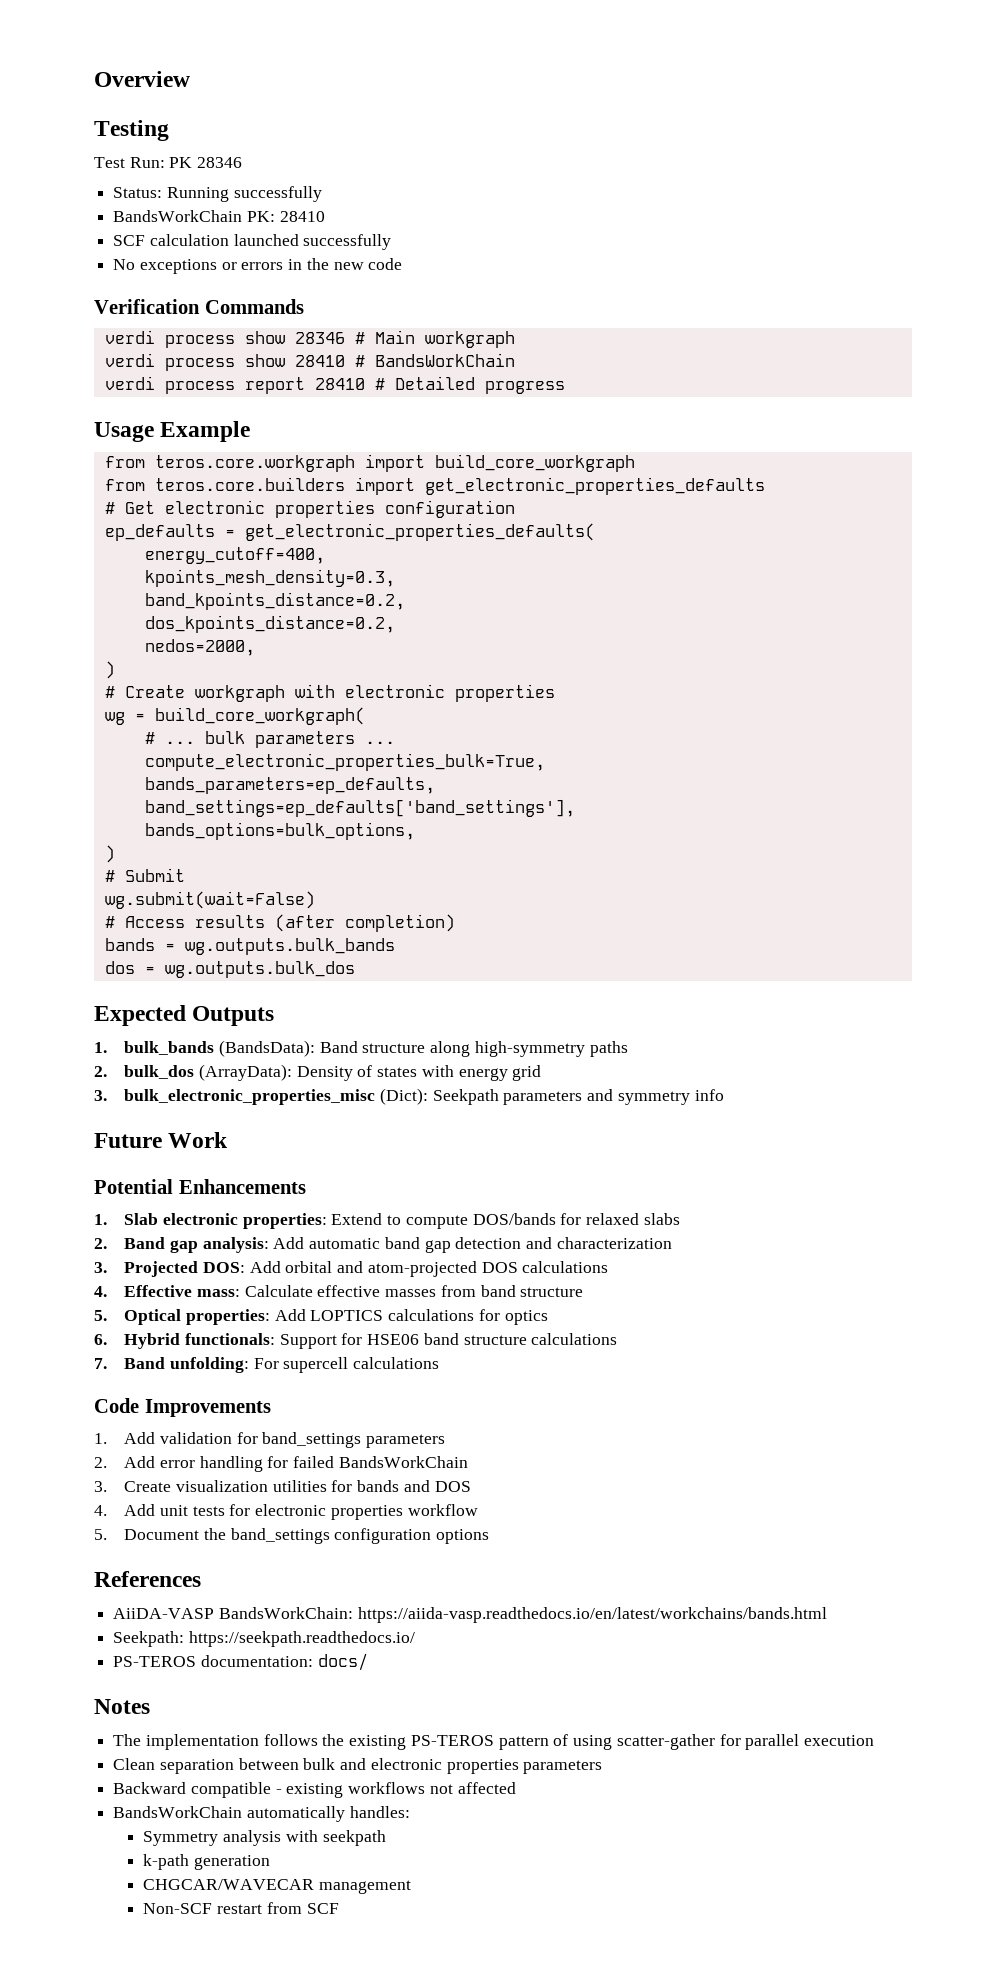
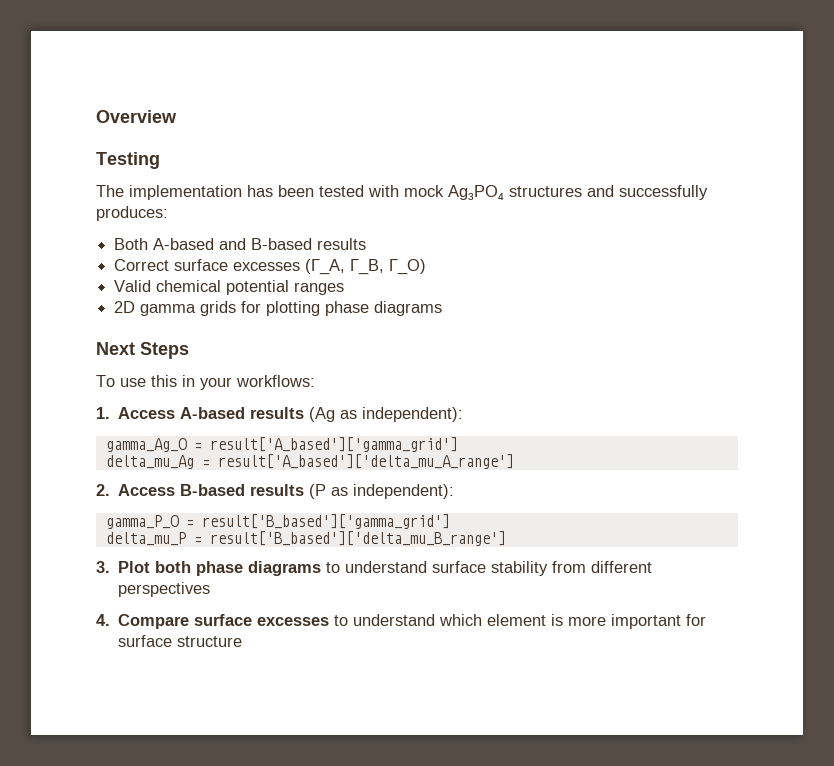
[94,157,243,168] [113,186,322,202] [113,210,325,222] [113,234,392,250] [113,258,403,274] [94,299,304,314] [104,330,515,348] [104,353,515,371] [104,376,565,394] [94,421,251,442] [104,454,635,472] [104,477,765,495] [104,500,515,518] [104,523,595,541] [144,547,325,564] [144,569,395,587] [144,592,405,610] [144,615,395,633] [144,639,255,656] [104,661,115,679] [104,684,555,702] [104,707,365,725] [144,731,395,748] [144,753,545,771] [144,777,435,794] [144,799,575,817] [144,822,415,840] [104,845,115,863] [104,868,185,882] [104,891,315,909] [104,914,455,932] [104,938,395,955] [104,961,355,978] [94,1005,275,1026] [94,1040,628,1057] [94,1064,542,1081] [94,1088,724,1105] [94,1132,229,1148] [94,1179,306,1194] [94,1213,680,1229] [94,1237,672,1253] [94,1261,609,1277] [94,1285,584,1297] [94,1309,548,1325] [94,1333,618,1349] [94,1357,440,1373] [94,1398,271,1417] [94,1432,446,1448] [94,1456,468,1472] [94,1480,471,1492] [94,1504,478,1520] [94,1528,490,1544] [94,1571,201,1587] [113,1607,827,1623] [113,1631,415,1647] [113,1653,368,1671] [94,1699,150,1714] [113,1734,874,1750] [113,1758,603,1774] [113,1782,516,1798] [113,1806,410,1822] [143,1830,386,1846] [143,1854,271,1870] [143,1879,412,1894] [143,1902,339,1914] Test Run: PK 28346 // Status: Running successfully // BandsWorkChain PK: 28410 // SCF calculation launched successfully // No exceptions or errors in the new code // Verification Commands // verdi process show 28346 # Main workgraph // verdi process show 28410 # BandsWorkChain // verdi process report 28410 # Detailed progress // Usage Example // from teros.core.workgraph import build_core_workgraph // from teros.core.builders import get_electronic_properties_defaults // # Get electronic properties configuration // ep_defaults = get_electronic_properties_defaults( // energy_cutoff=400, // kpoints_mesh_density=0.3, // band_kpoints_distance=0.2, // dos_kpoints_distance=0.2, // nedos=2000, // ) // # Create workgraph with electronic properties // wg = build_core_workgraph( // # ... bulk parameters ... // compute_electronic_properties_bulk=True, // bands_parameters=ep_defaults, // band_settings=ep_defaults['band_settings'], // bands_options=bulk_options, // ) // # Submit // wg.submit(wait=False) // # Access results (after completion) // bands = wg.outputs.bulk_bands // dos = wg.outputs.bulk_dos // Expected Outputs // 1. bulk_bands (BandsData): Band structure along high-symmetry paths // 2. bulk_dos (ArrayData): Density of states with energy grid // 3. bulk_electronic_properties_misc (Dict): Seekpath parameters and symmetry info // Future Work // Potential Enhancements // 1. Slab electronic properties: Extend to compute DOS/bands for relaxed slabs // 2. Band gap analysis: Add automatic band gap detection and characterization // 3. Projected DOS: Add orbital and atom-projected DOS calculations // 4. Effective mass: Calculate effective masses from band structure // 5. Optical properties: Add LOPTICS calculations for optics // 6. Hybrid functionals: Support for HSE06 band structure calculations // 7. Band unfolding: For supercell calculations // Code Improvements // 1. Add validation for band_settings parameters // 2. Add error handling for failed BandsWorkChain // 3. Create visualization utilities for bands and DOS // 4. Add unit tests for electronic properties workflow // 5. Document the band_settings configuration options // References // AiiDA-VASP BandsWorkChain: https://aiida-vasp.readthedocs.io/en/latest/workchains/bands.html // Seekpath: https://seekpath.readthedocs.io/ // PS-TEROS documentation: docs/ // Notes // The implementation follows the existing PS-TEROS pattern of using scatter-gather for parallel execution // Clean separation between bulk and electronic properties parameters // Backward compatible - existing workflows not affected // BandsWorkChain automatically handles: // Symmetry analysis with seekpath // k-path generation // CHGCAR/WAVECAR management // Non-SCF restart from SCF -> [96,185,708,200] [96,206,168,221] [114,238,367,250] [114,259,427,275] [114,280,345,295] [114,301,443,316] [96,342,189,359] [96,375,315,390] [96,407,464,422] [105,437,458,452] [105,454,514,469] [96,484,455,499] [105,514,450,529] [105,531,506,546] [96,561,653,576] [118,582,211,597] [96,614,707,629] [118,635,243,647] The implementation has been tested with mock Ag₃PO₄ structures and successfully produces: // Both A-based and B-based results // Correct surface excesses (Γ_A, Γ_B, Γ_O) // Valid chemical potential ranges // 2D gamma grids for plotting phase diagrams // Next Steps // To use this in your workflows: // 1. Access A-based results (Ag as independent): // gamma_Ag_O = result['A_based']['gamma_grid'] // delta_mu_Ag = result['A_based']['delta_mu_A_range'] // 2. Access B-based results (P as independent): // gamma_P_O = result['B_based']['gamma_grid'] // delta_mu_P = result['B_based']['delta_mu_B_range'] // 3. Plot both phase diagrams to understand surface stability from different perspectives // 4. Compare surface excesses to understand which element is more important for surface structure

